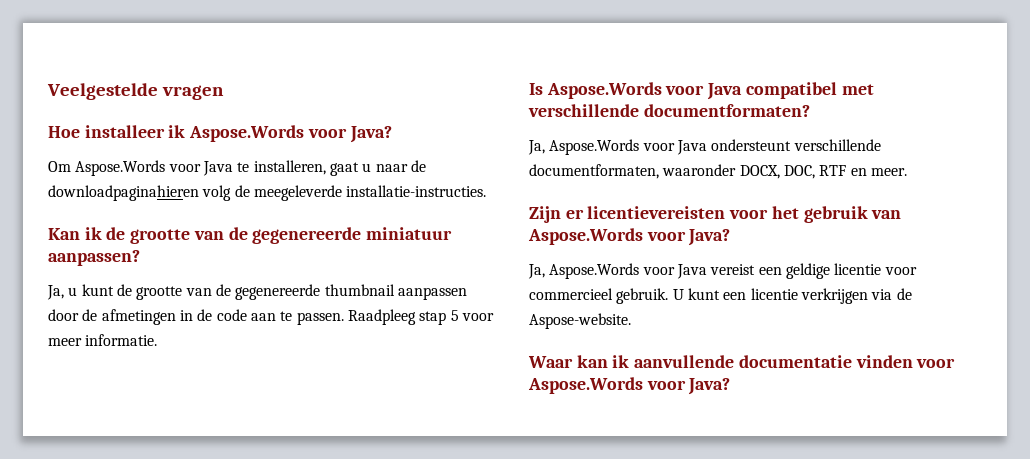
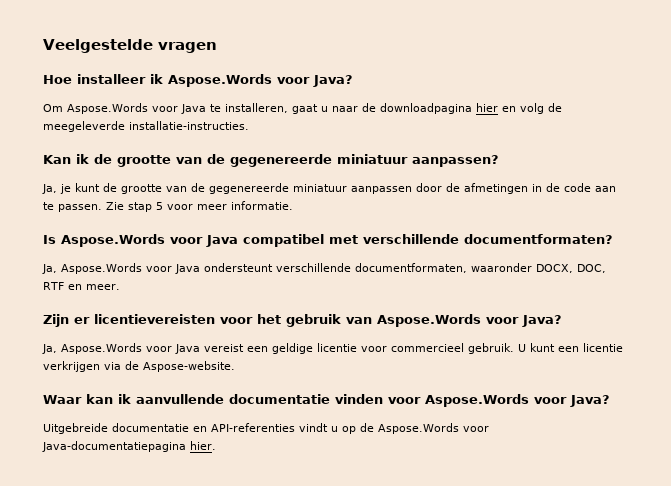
[48,185,199,201] downloadpaginahieren -> [380,103,516,114] downloadpagina hier en
[68,287,78,296] u -> [60,184,71,194] je
[324,284,395,296] thumbnail -> [293,184,347,192] miniatuur
[347,309,416,325] Raadpleeg -> [106,202,124,210] Zie
(731, 386) none -> [43,423,489,434] [42,441,216,452] // Uitgebreide documentatie en API-referenties vindt u op de Aspose.Words voor Java-documentatiepagina hier.

